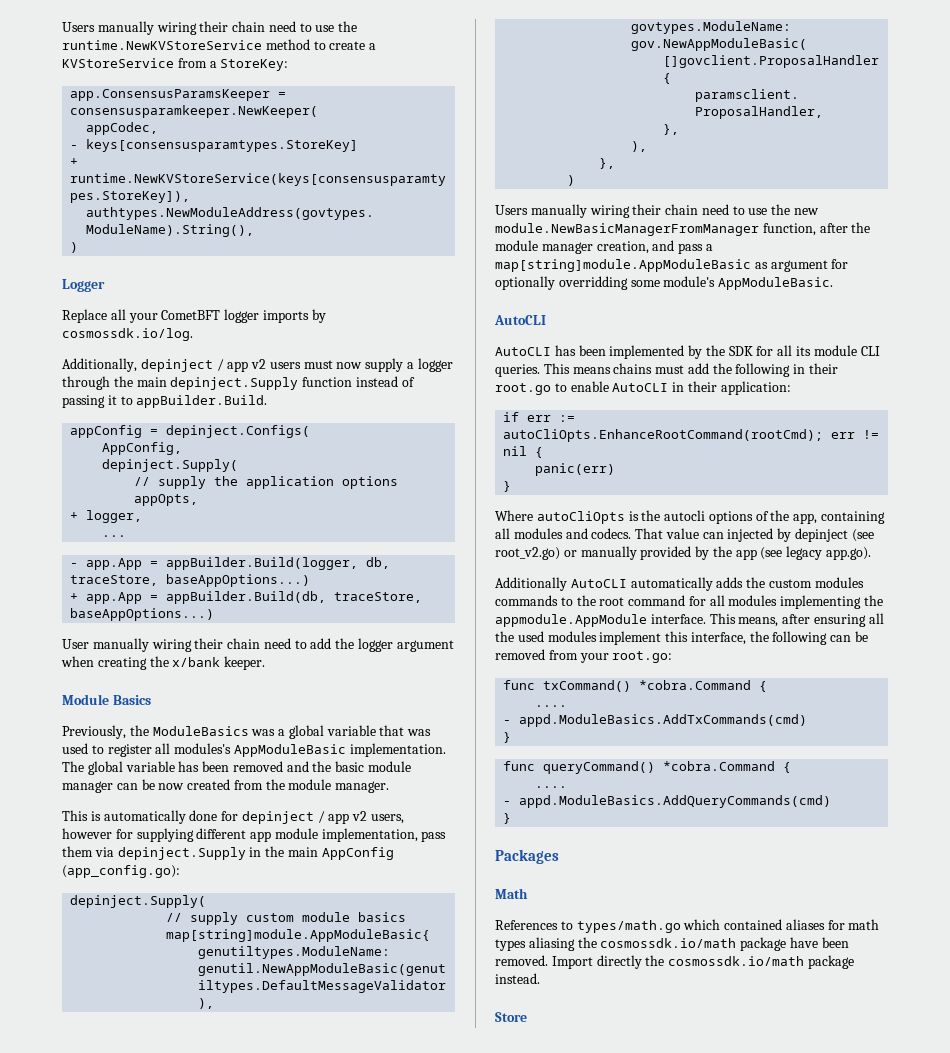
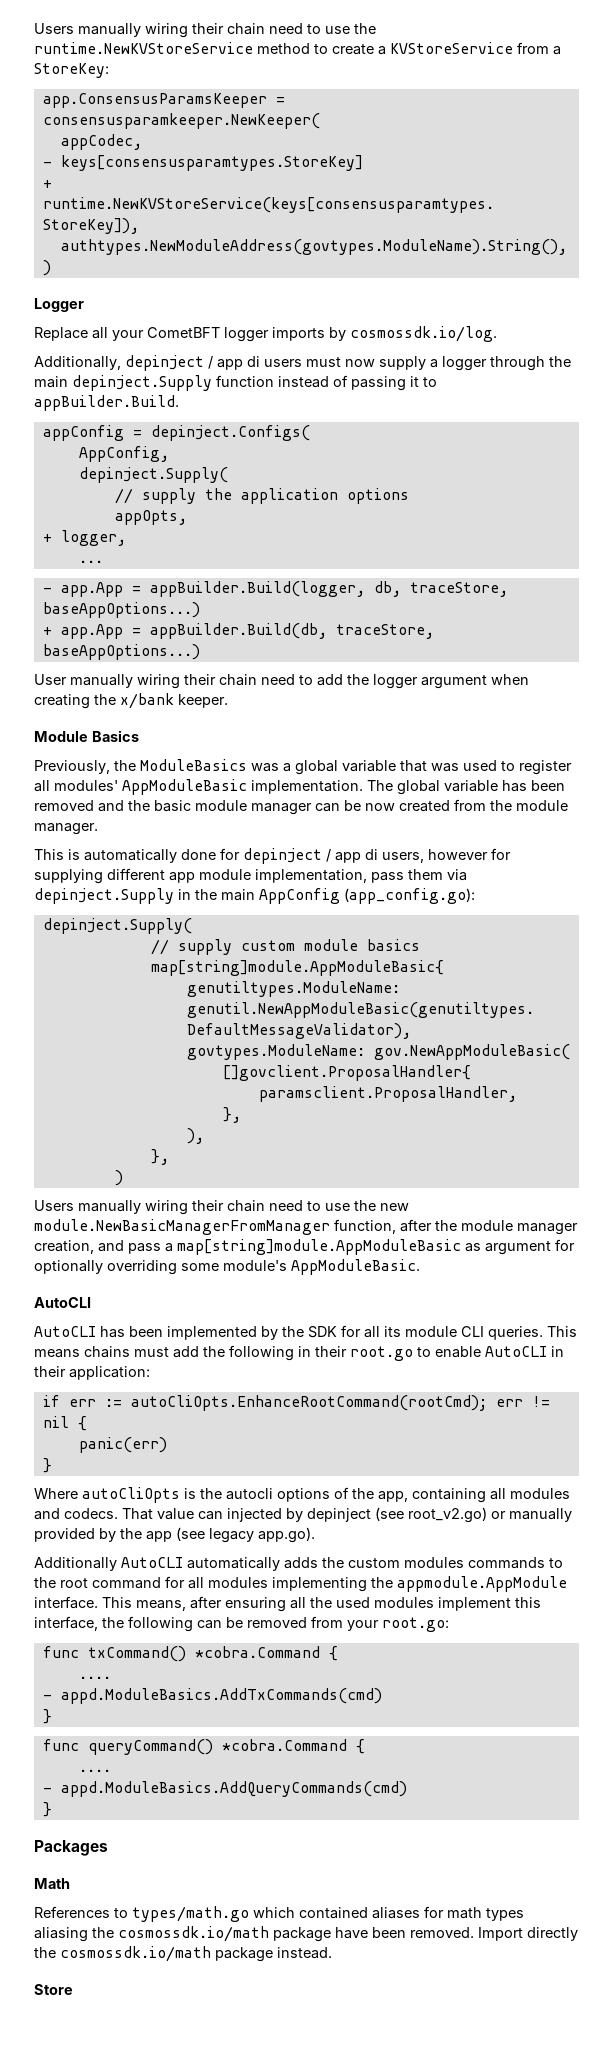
[251,359,267,369] v2 -> [247,356,260,367] di
[174,743,232,754] modules's -> [54,780,118,791] modules'
[352,811,368,821] v2 -> [365,849,378,860] di
[558,276,628,290] overridding -> [107,1260,177,1275] overriding

